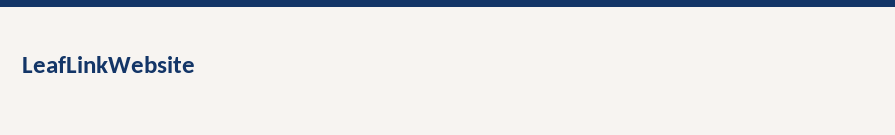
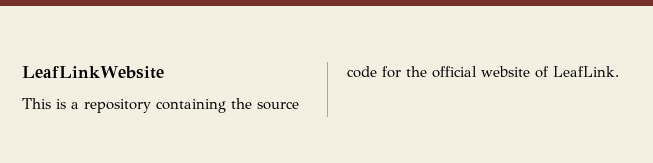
(195, 64) none -> [22,98,299,113] [347,66,619,78] // This is a repository containing the source code for the official website of LeafLink.

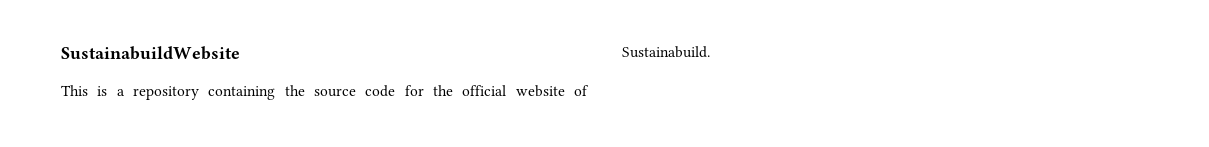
[22,66,164,79] LeafLinkWebsite -> [61,46,240,60] SustainabuildWebsite
[553,66,619,77] LeafLink. -> [622,46,710,58] Sustainabuild.

